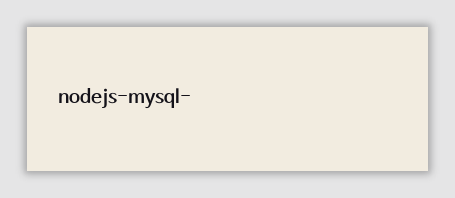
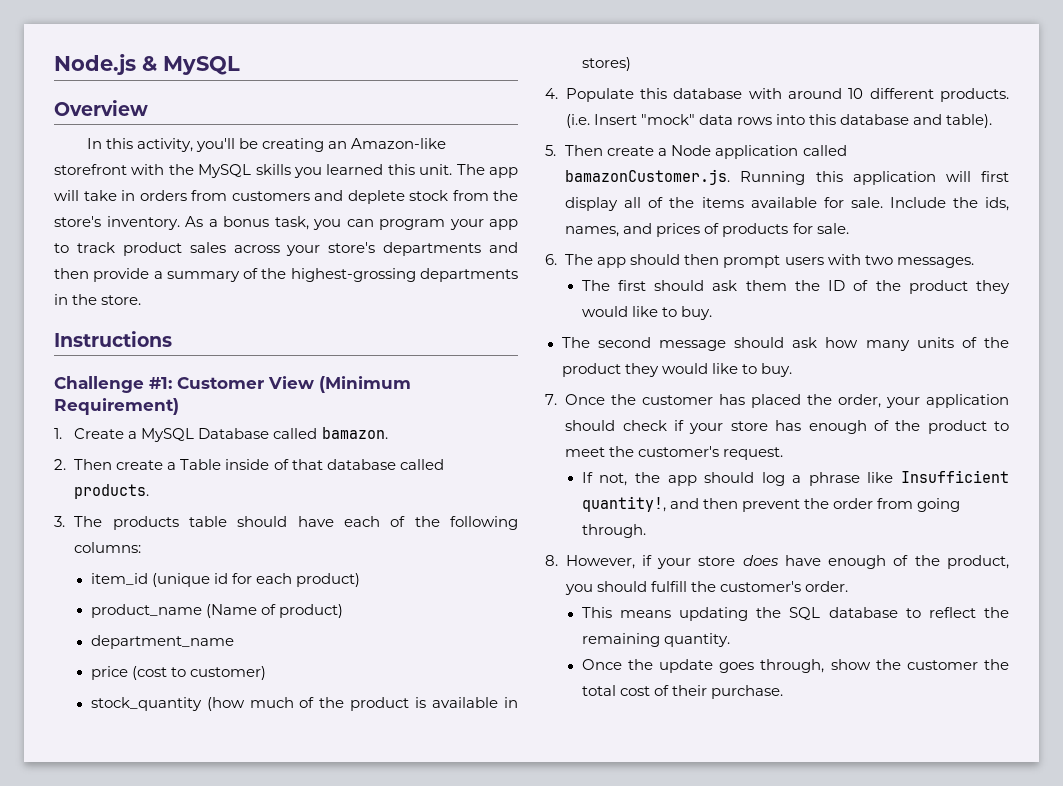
[58,88,191,109] nodejs-mysql- -> [54,54,240,75] [54,100,148,116] [87,138,447,152] [54,164,518,178] [54,190,518,204] [54,216,518,230] [54,242,518,256] [54,268,518,282] [54,294,142,305] [54,331,172,347] [54,376,411,393] [54,398,179,415] [54,427,388,442] [54,459,444,470] [74,484,150,499] [54,516,518,530] [74,542,142,553] [90,573,361,587] [90,604,343,618] [90,635,234,649] [90,666,266,680] [90,697,518,711] [581,57,631,71] [545,88,1010,102] [565,114,992,128] [545,145,847,159] [565,169,1009,185] [565,197,1009,211] [565,223,849,237] [545,254,974,268] [581,280,1010,294] [581,306,712,320] [561,337,1009,351] [561,363,792,377] [545,394,1009,408] [565,420,1009,434] [565,446,784,460] [581,470,1009,486] [581,496,961,512] [581,524,646,538] [545,555,1009,569] [564,581,848,595] [581,607,1009,621] [581,633,730,647] [581,659,1009,673] [581,685,783,699] Node.js & MySQL // Overview // In this activity, you'll be creating an Amazon-like storefront with the MySQL skills you learned this unit. The app will take in orders from customers and deplete stock from the store's inventory. As a bonus task, you can program your app to track product sales across your store's departments and then provide a summary of the highest-grossing departments in the store. // Instructions // Challenge #1: Customer View (Minimum Requirement) // 1. Create a MySQL Database called bamazon. // 2. Then create a Table inside of that database called products. // 3. The products table should have each of the following columns: // item_id (unique id for each product) // product_name (Name of product) // department_name // price (cost to customer) // stock_quantity (how much of the product is available in stores) // 4. Populate this database with around 10 different products. (i.e. Insert "mock" data rows into this database and table). // 5. Then create a Node application called bamazonCustomer.js. Running this application will first display all of the items available for sale. Include the ids, names, and prices of products for sale. // 6. The app should then prompt users with two messages. // The first should ask them the ID of the product they would like to buy. // The second message should ask how many units of the product they would like to buy. // 7. Once the customer has placed the order, your application should check if your store has enough of the product to meet the customer's request. // If not, the app should log a phrase like Insufficient quantity!, and then prevent the order from going through. // 8. However, if your store does have enough of the product, you should fulfill the customer's order. // This means updating the SQL database to reflect the remaining quantity. // Once the update goes through, show the customer the total cost of their purchase.

